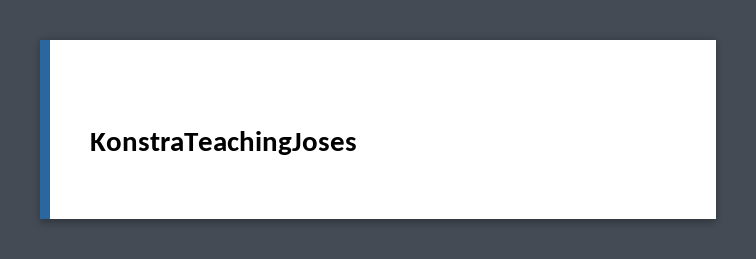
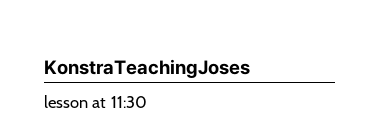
(357, 143) none -> [44,95,147,108] // lesson at 11:30

